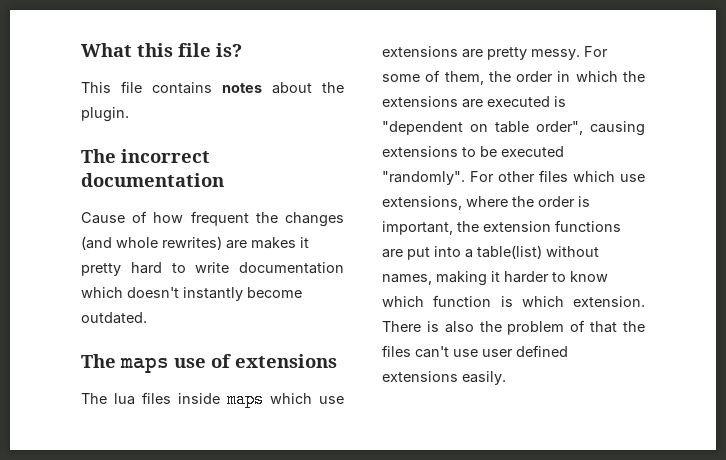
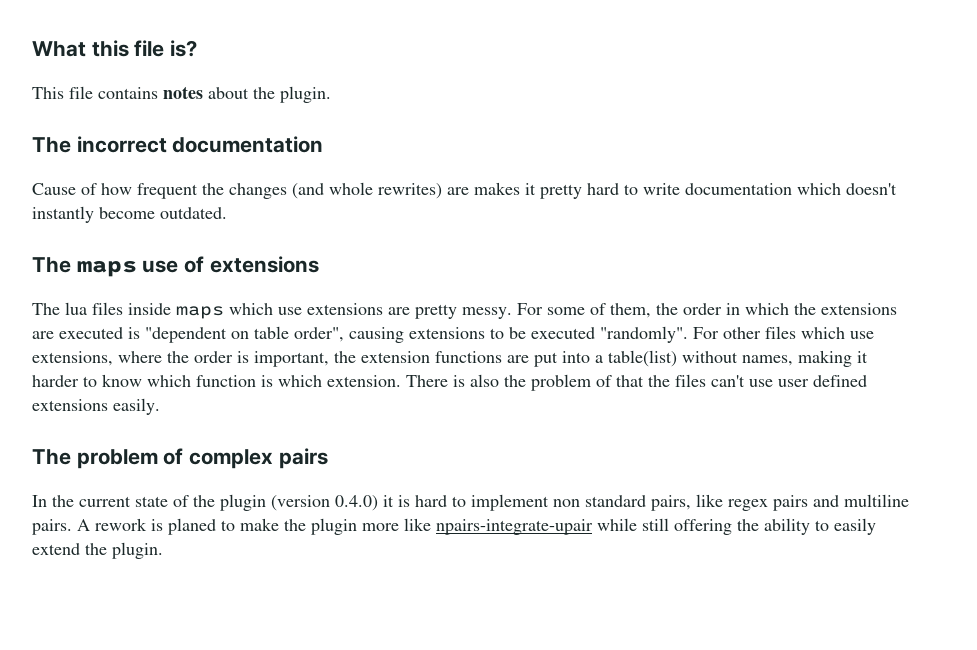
(506, 378) none -> [32,448,328,469] [32,494,909,511] [32,518,876,535] [32,542,163,559] // The problem of complex pairs // In the current state of the plugin (version 0.4.0) it is hard to implement non standard pairs, like regex pairs and multiline pairs. A rework is planed to make the plugin more like npairs-integrate-upair while still offering the ability to easily extend the plugin.

